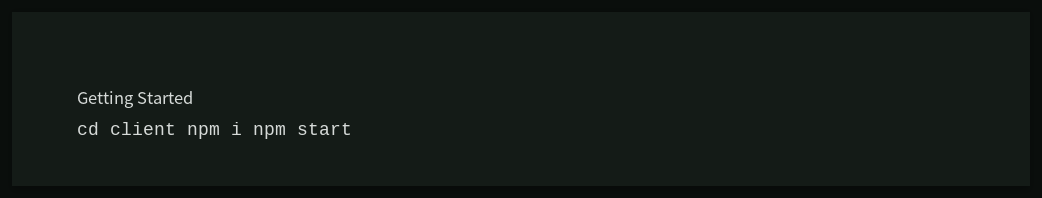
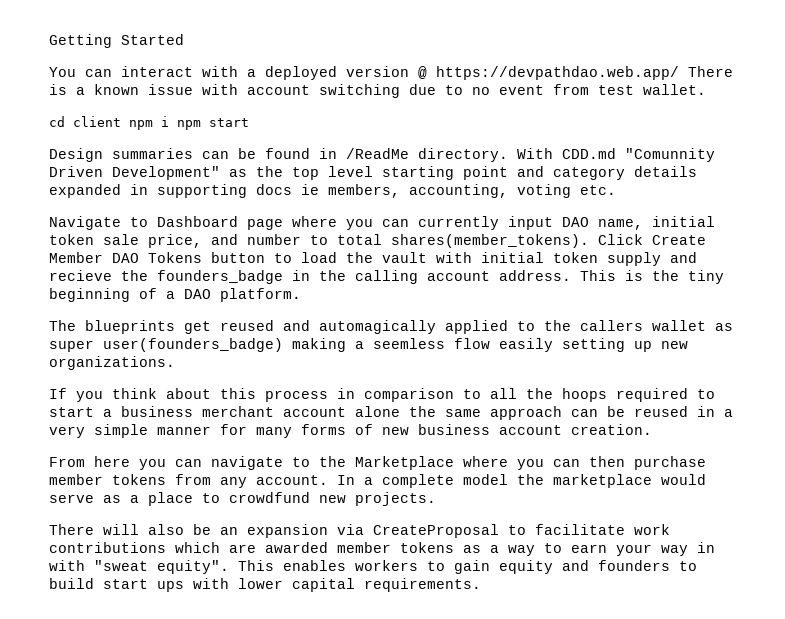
(194, 97) none -> [49,66,733,80] [49,84,706,98] // You can interact with a deployed version @ https://devpathdao.web.app/ There is a known issue with account switching due to no event from test wallet.
(352, 129) none -> [49,148,715,162] [49,166,697,180] [49,184,616,198] [49,216,715,230] [49,234,706,248] [49,252,697,266] [49,270,724,284] [49,288,301,302] [49,320,733,334] [49,338,688,352] [49,356,175,370] [49,388,715,402] [49,406,733,420] [49,424,652,438] [49,456,706,470] [49,474,706,488] [49,492,436,506] [49,524,670,538] [49,542,715,556] [49,560,697,574] [49,578,481,592] // Design summaries can be found in /ReadMe directory. With CDD.md "Comunnity Driven Development" as the top level starting point and category details expanded in supporting docs ie members, accounting, voting etc. // Navigate to Dashboard page where you can currently input DAO name, initial token sale price, and number to total shares(member_tokens). Click Create Member DAO Tokens button to load the vault with initial token supply and recieve the founders_badge in the calling account address. This is the tiny beginning of a DAO platform. // The blueprints get reused and automagically applied to the callers wallet as super user(founders_badge) making a seemless flow easily setting up new organizations. // If you think about this process in comparison to all the hoops required to start a business merchant account alone the same approach can be reused in a very simple manner for many forms of new business account creation. // From here you can navigate to the Marketplace where you can then purchase member tokens from any account. In a complete model the marketplace would serve as a place to crowdfund new projects. // There will also be an expansion via CreateProposal to facilitate work contributions which are awarded member tokens as a way to earn your way in with "sweat equity". This enables workers to gain equity and founders to build start ups with lower capital requirements.

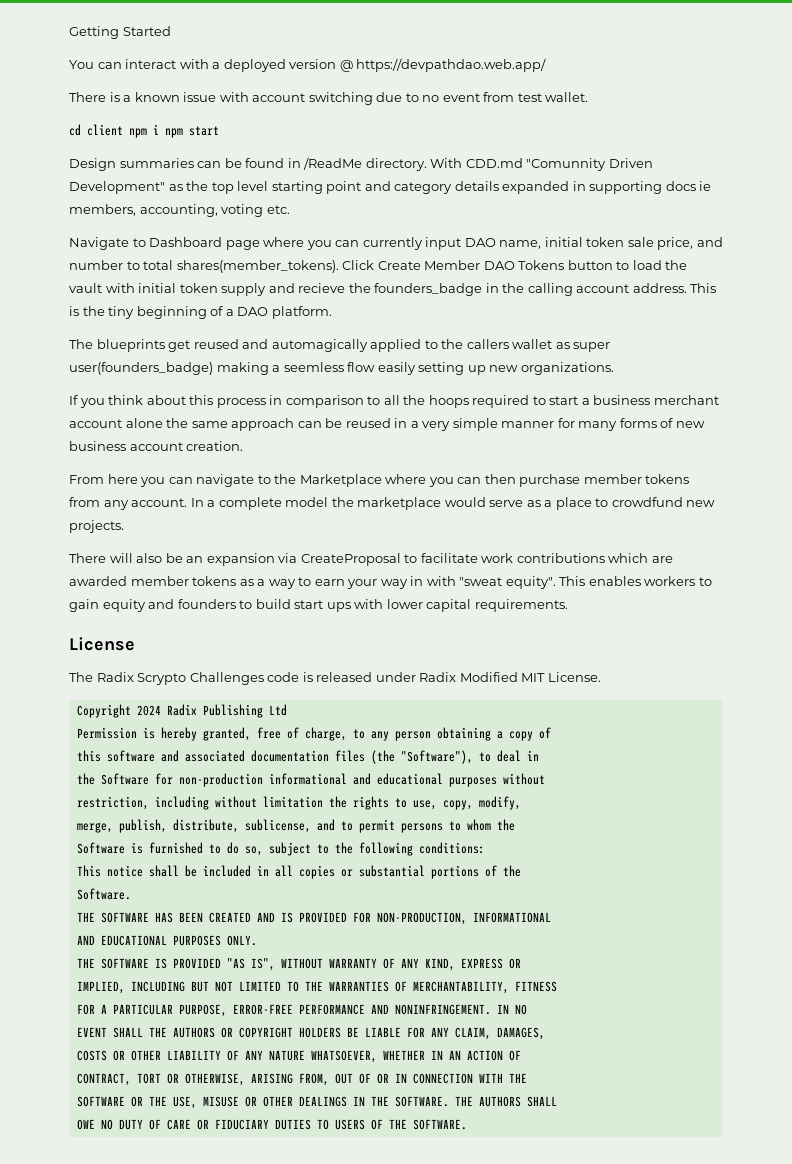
(679, 73) none -> (547, 65) //
(481, 585) none -> [69,637,135,651] [69,672,601,685] [76,704,287,718] [76,727,551,741] [76,750,539,764] [76,773,545,787] [76,796,521,810] [76,819,515,833] [76,842,485,856] [76,865,521,879] [76,888,131,900] [76,912,551,925] [76,935,257,946] [76,958,521,971] [76,981,557,994] [76,1004,527,1017] [76,1027,545,1040] [76,1050,521,1063] [76,1073,527,1086] [76,1096,557,1109] [76,1119,467,1130] // License // The Radix Scrypto Challenges code is released under Radix Modified MIT License. // Copyright 2024 Radix Publishing Ltd // Permission is hereby granted, free of charge, to any person obtaining a copy of // this software and associated documentation files (the "Software"), to deal in // the Software for non-production informational and educational purposes without // restriction, including without limitation the rights to use, copy, modify, // merge, publish, distribute, sublicense, and to permit persons to whom the // Software is furnished to do so, subject to the following conditions: // This notice shall be included in all copies or substantial portions of the // Software. // THE SOFTWARE HAS BEEN CREATED AND IS PROVIDED FOR NON-PRODUCTION, INFORMATIONAL // AND EDUCATIONAL PURPOSES ONLY. // THE SOFTWARE IS PROVIDED "AS IS", WITHOUT WARRANTY OF ANY KIND, EXPRESS OR // IMPLIED, INCLUDING BUT NOT LIMITED TO THE WARRANTIES OF MERCHANTABILITY, FITNESS // FOR A PARTICULAR PURPOSE, ERROR-FREE PERFORMANCE AND NONINFRINGEMENT. IN NO // EVENT SHALL THE AUTHORS OR COPYRIGHT HOLDERS BE LIABLE FOR ANY CLAIM, DAMAGES, // COSTS OR OTHER LIABILITY OF ANY NATURE WHATSOEVER, WHETHER IN AN ACTION OF // CONTRACT, TORT OR OTHERWISE, ARISING FROM, OUT OF OR IN CONNECTION WITH THE // SOFTWARE OR THE USE, MISUSE OR OTHER DEALINGS IN THE SOFTWARE. THE AUTHORS SHALL // OWE NO DUTY OF CARE OR FIDUCIARY DUTIES TO USERS OF THE SOFTWARE.

